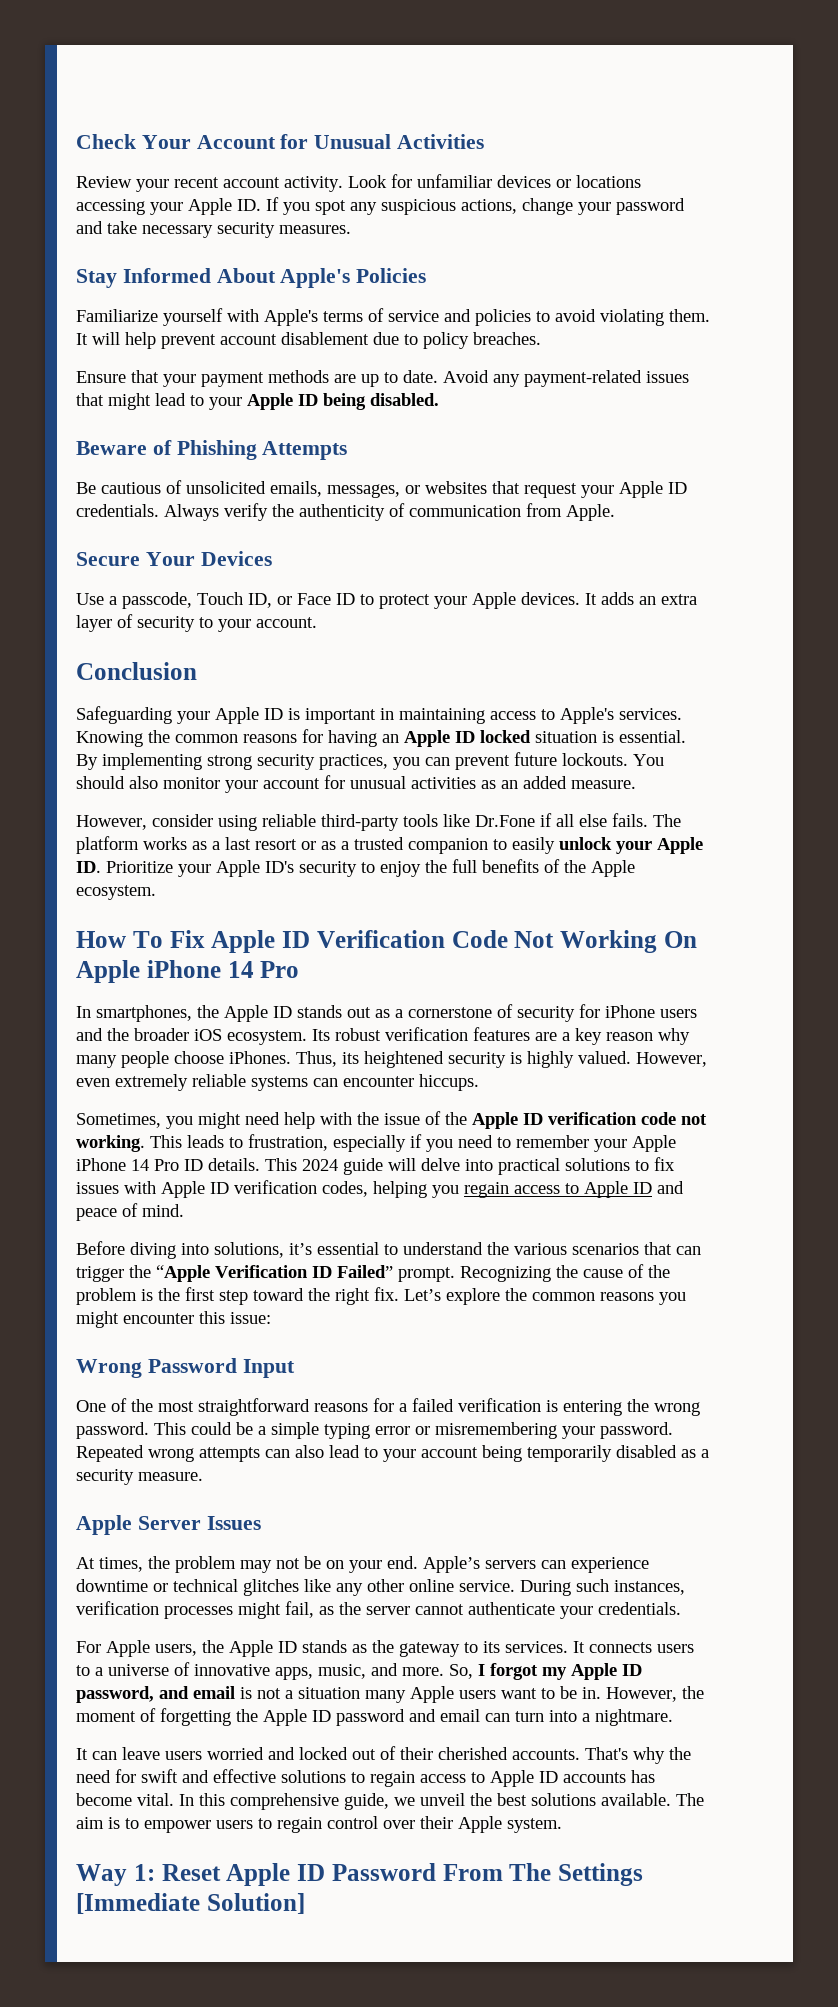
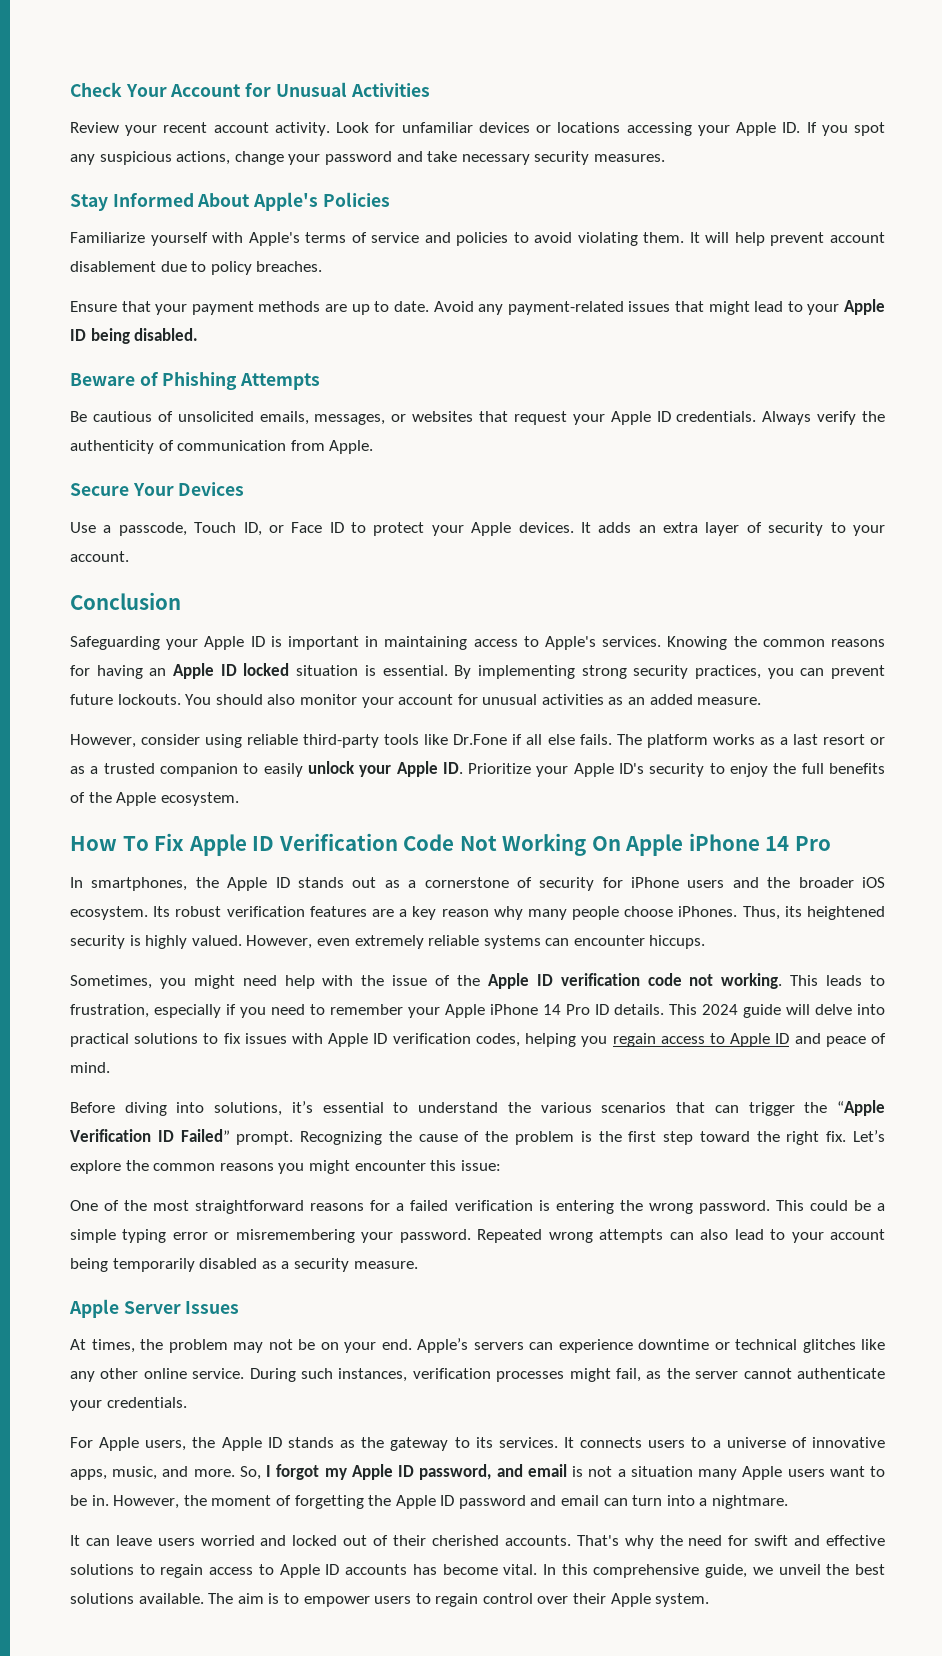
[76,1358,295,1378] // Wrong Password Input -> (501, 1165) none
[76,1863,643,1886] [76,1893,305,1914] // Way 1: Reset Apple ID Password From The Settings [Immediate Solution] -> (710, 1600) none

